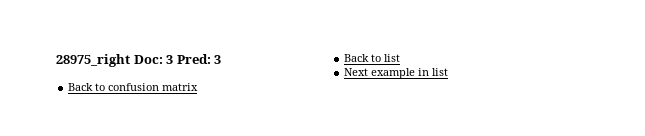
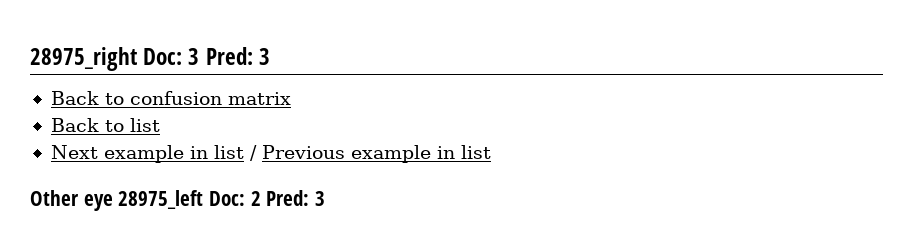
(449, 72) none -> [249,145,491,163] [30,190,326,211] / Previous example in list // Other eye 28975_left Doc: 2 Pred: 3

